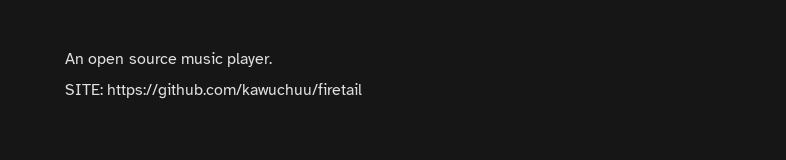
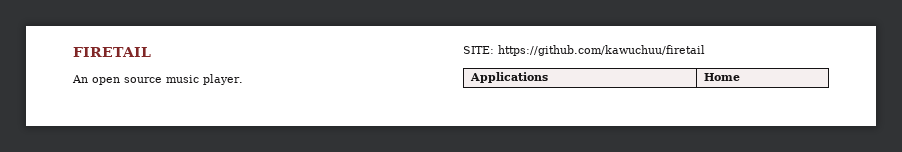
(65, 58) none -> [73,47,151,57] FIRETAIL //
(363, 91) none -> [469,72,548,83] [703,73,740,81] // Applications | Home

